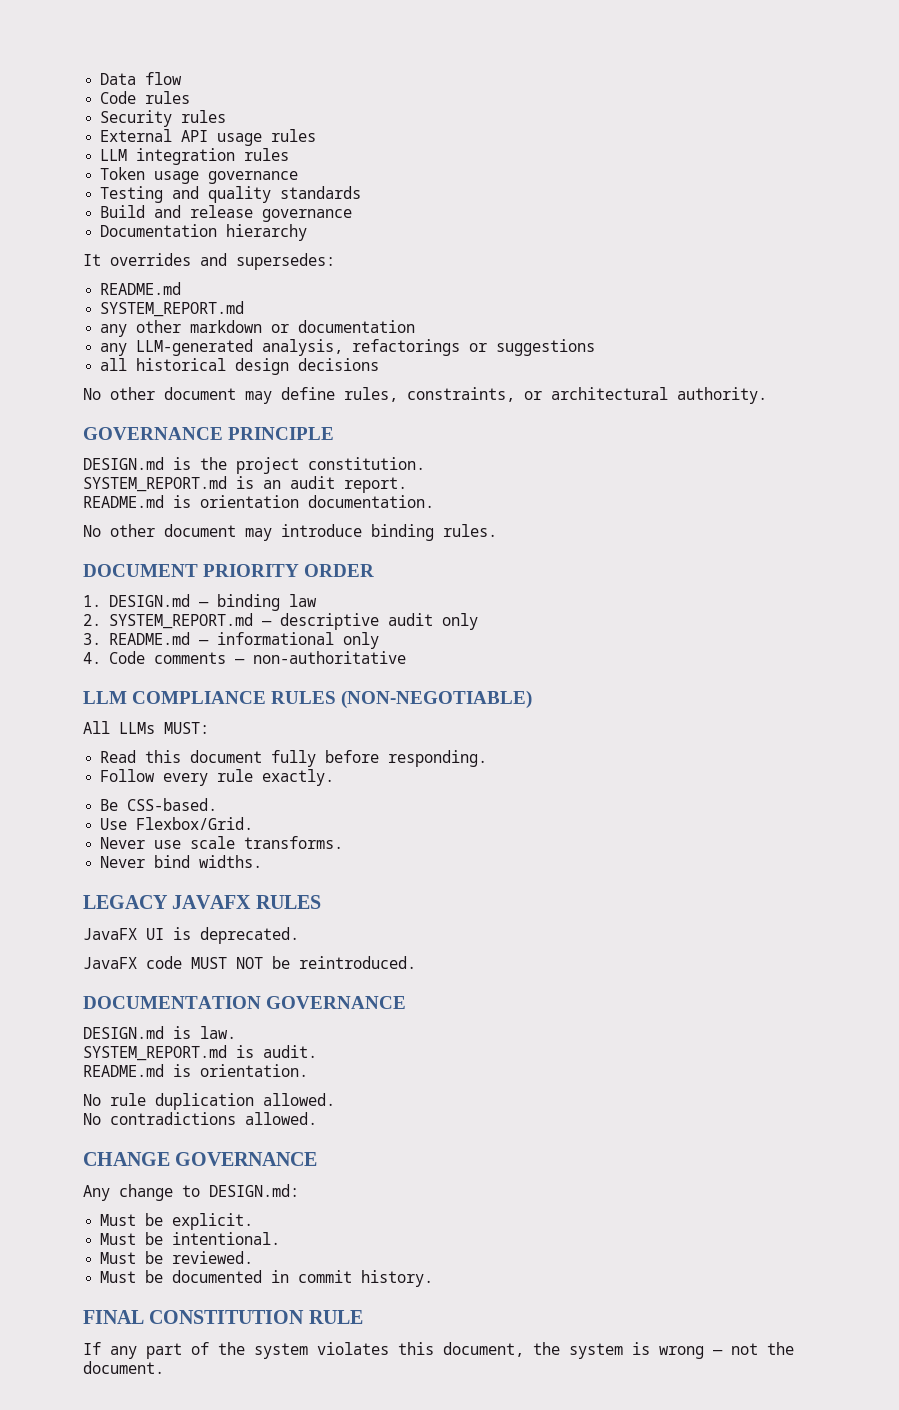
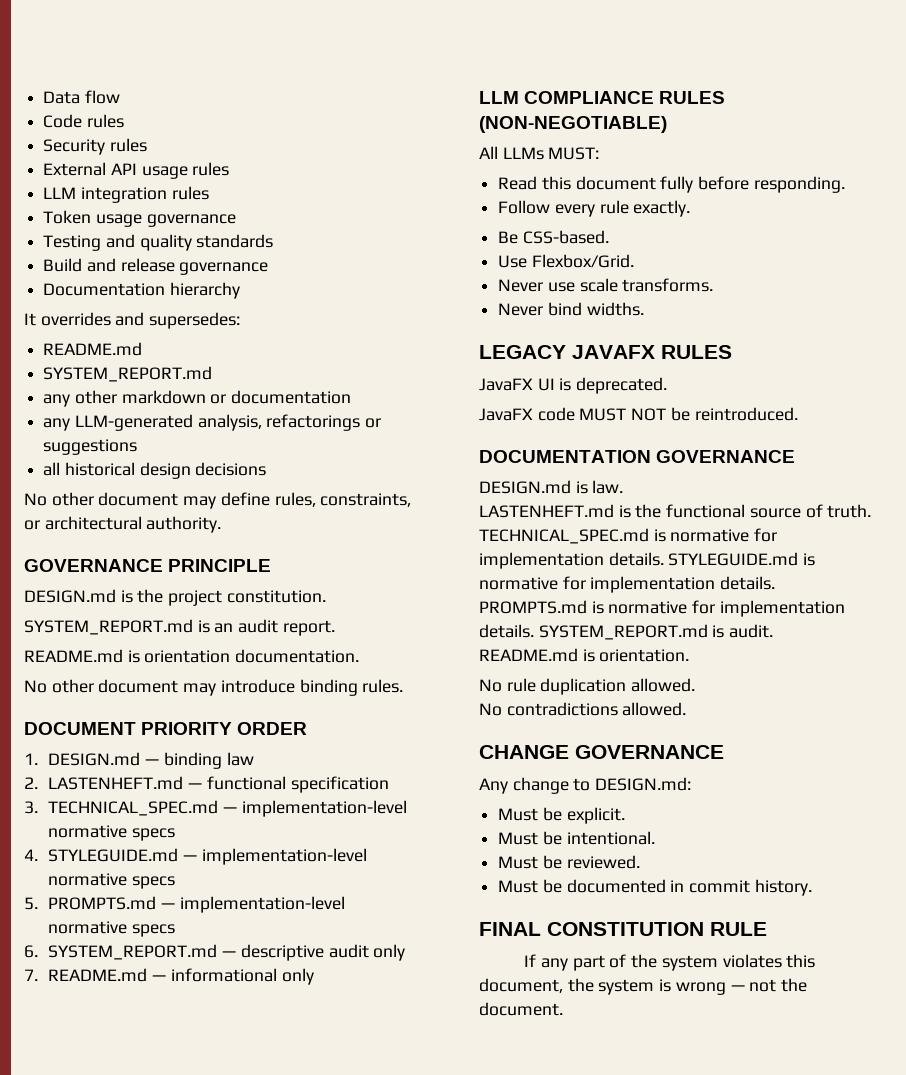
(101, 620) none -> [48,776,389,793] [24,800,407,817] [48,825,176,841] [24,848,367,865] [48,873,176,889] [24,896,345,913] [48,921,176,937] [24,945,38,958] LASTENHEFT.md — functional specification // 3. TECHNICAL_SPEC.md — implementation-level normative specs // 4. STYLEGUIDE.md — implementation-level normative specs // 5. PROMPTS.md — implementation-level normative specs // 6.
[83,633,101,645] 3. -> [24,969,38,981] 7.
[83,651,406,664] // 4. Code comments — non-authoritative -> (314, 976) none
(236, 1032) none -> [479,504,872,518] [479,528,778,544] [479,552,816,569] [479,576,776,593] [479,600,845,617] [479,624,534,638] LASTENHEFT.md is the functional source of truth. TECHNICAL_SPEC.md is normative for implementation details. STYLEGUIDE.md is normative for implementation details. PROMPTS.md is normative for implementation details.

